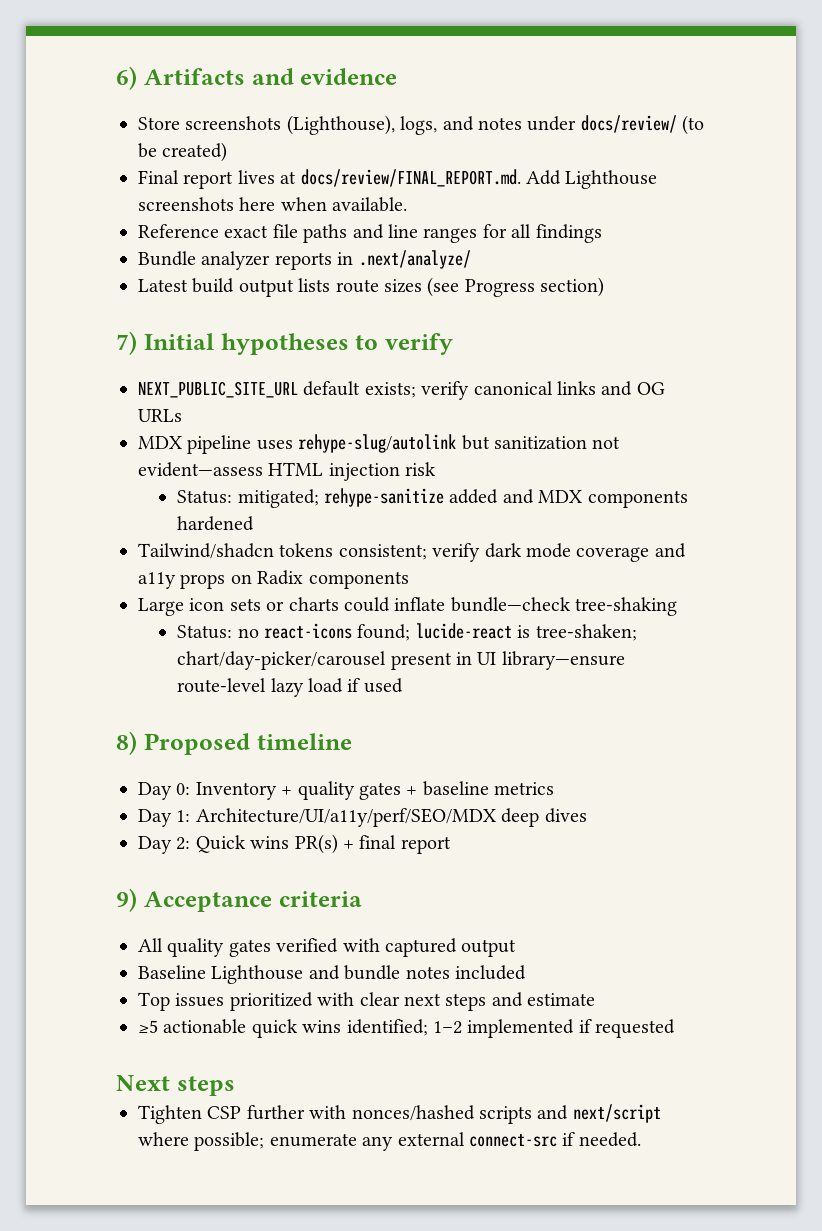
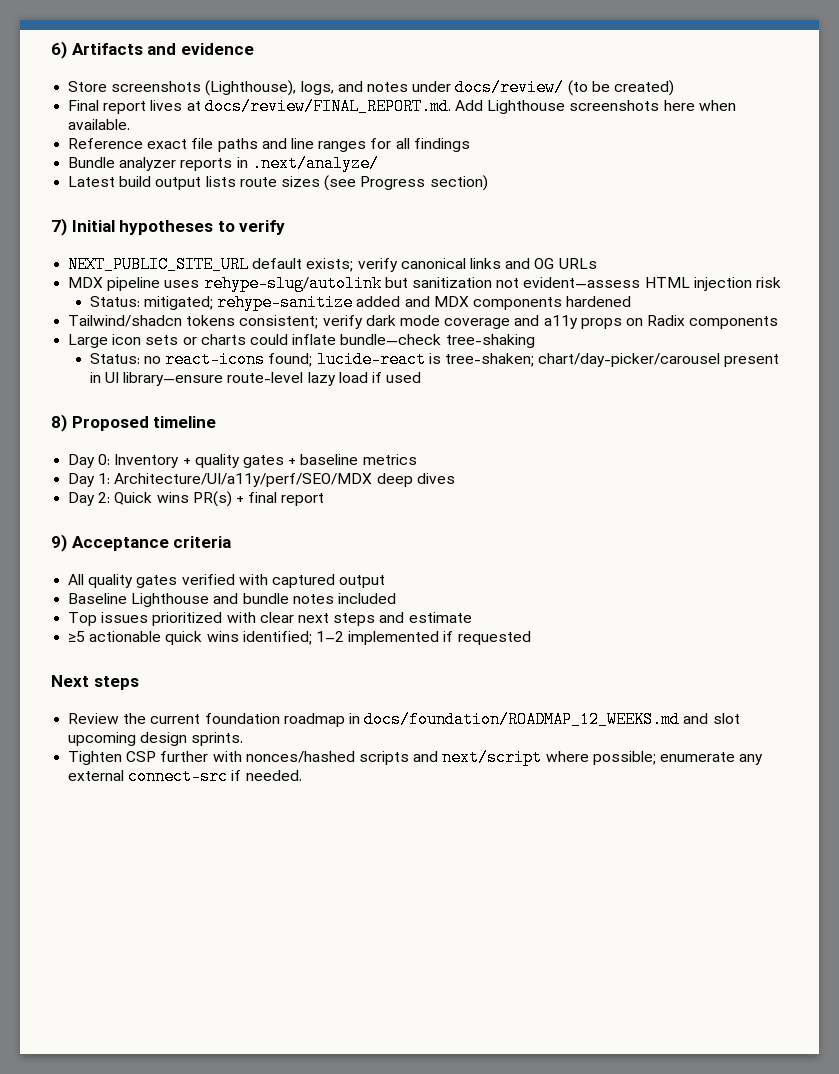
(235, 1086) none -> [68,711,740,728] [68,732,244,746] // Review the current foundation roadmap in docs/foundation/ROADMAP_12_WEEKS.md and slot upcoming design sprints.

